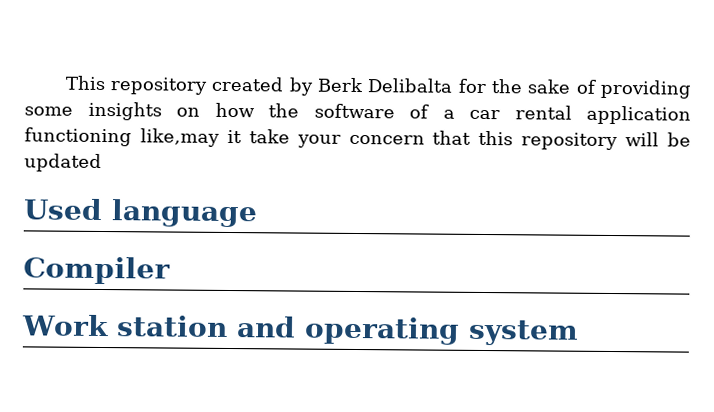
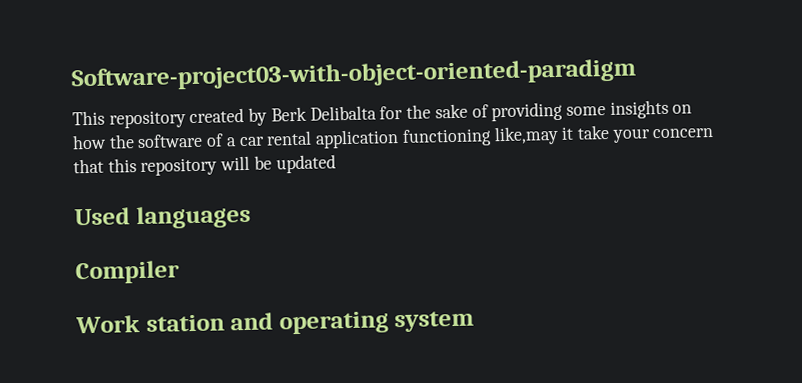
(64, 83) none -> [71,58,636,92] Software-project03-with-object-oriented-paradigm //
[111,199,258,228] language -> [135,204,251,230] languages

